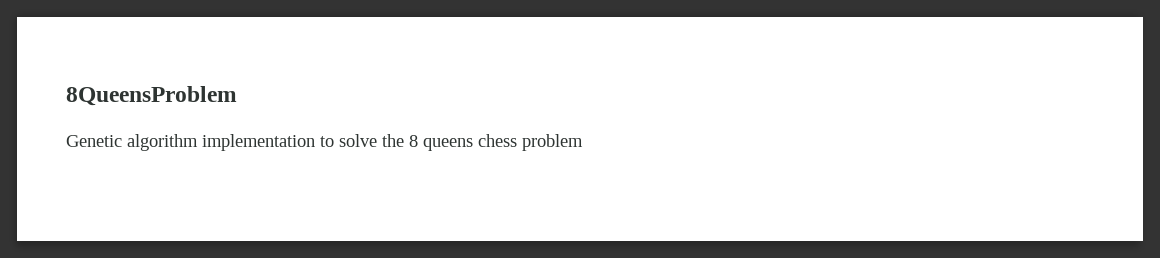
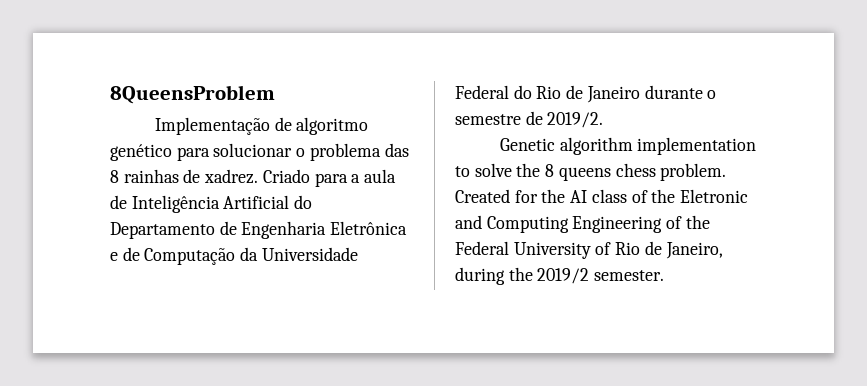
(237, 96) none -> [154,117,369,135] [110,143,409,161] [110,169,397,187] [110,195,313,213] [110,221,408,239] [110,247,358,265] [455,85,717,103] [455,111,604,128] // Implementação de algoritmo genético para solucionar o problema das 8 rainhas de xadrez. Criado para a aula de Inteligência Artificial do Departamento de Engenharia Eletrônica e de Computação da Universidade Federal do Rio de Janeiro durante o semestre de 2019/2.
[522,134,583,151] problem -> [660,163,727,181] [455,189,749,203] [455,215,710,233] [455,241,723,259] [455,267,665,285] problem. Created for the AI class of the Eletronic and Computing Engineering of the Federal University of Rio de Janeiro, during the 2019/2 semester.

